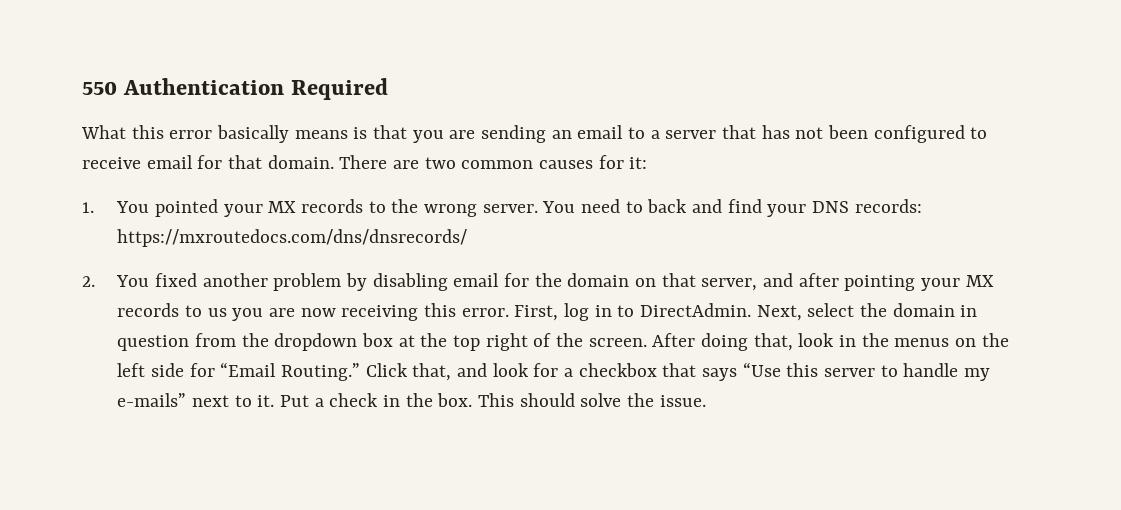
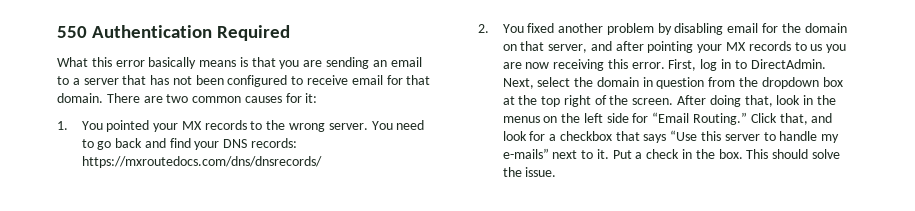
(643, 207) none -> [97,141,112,150] go

